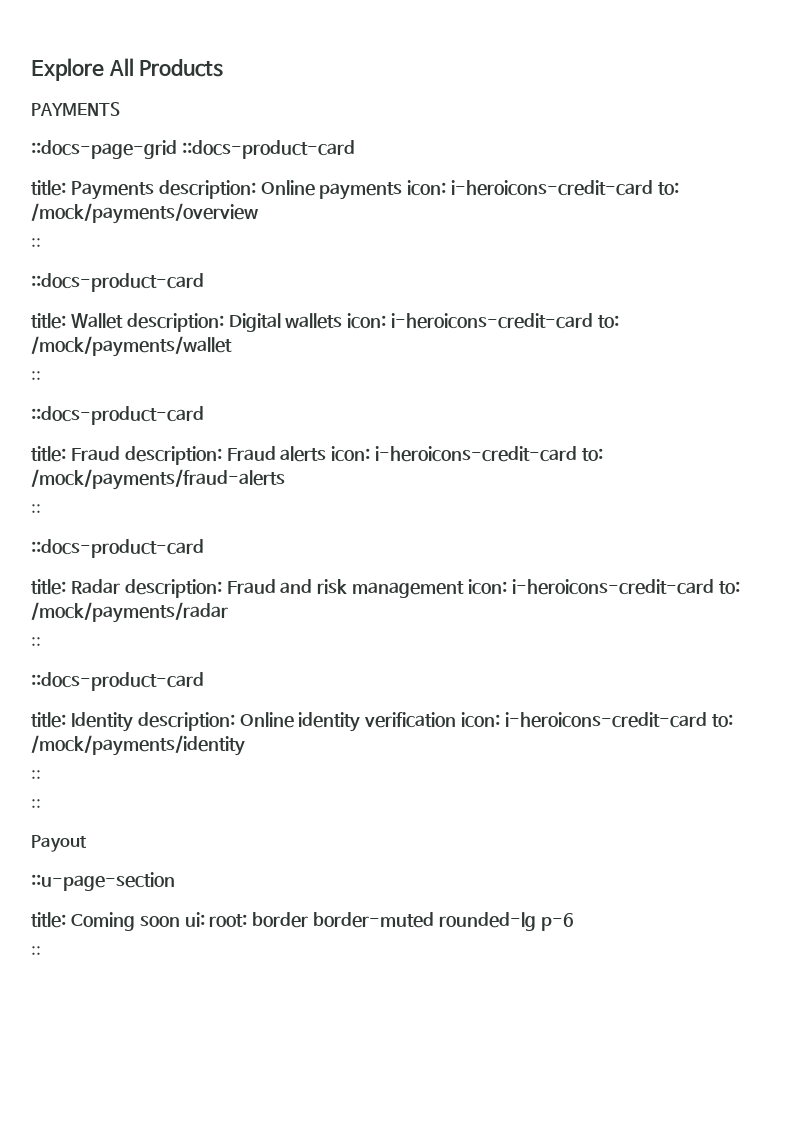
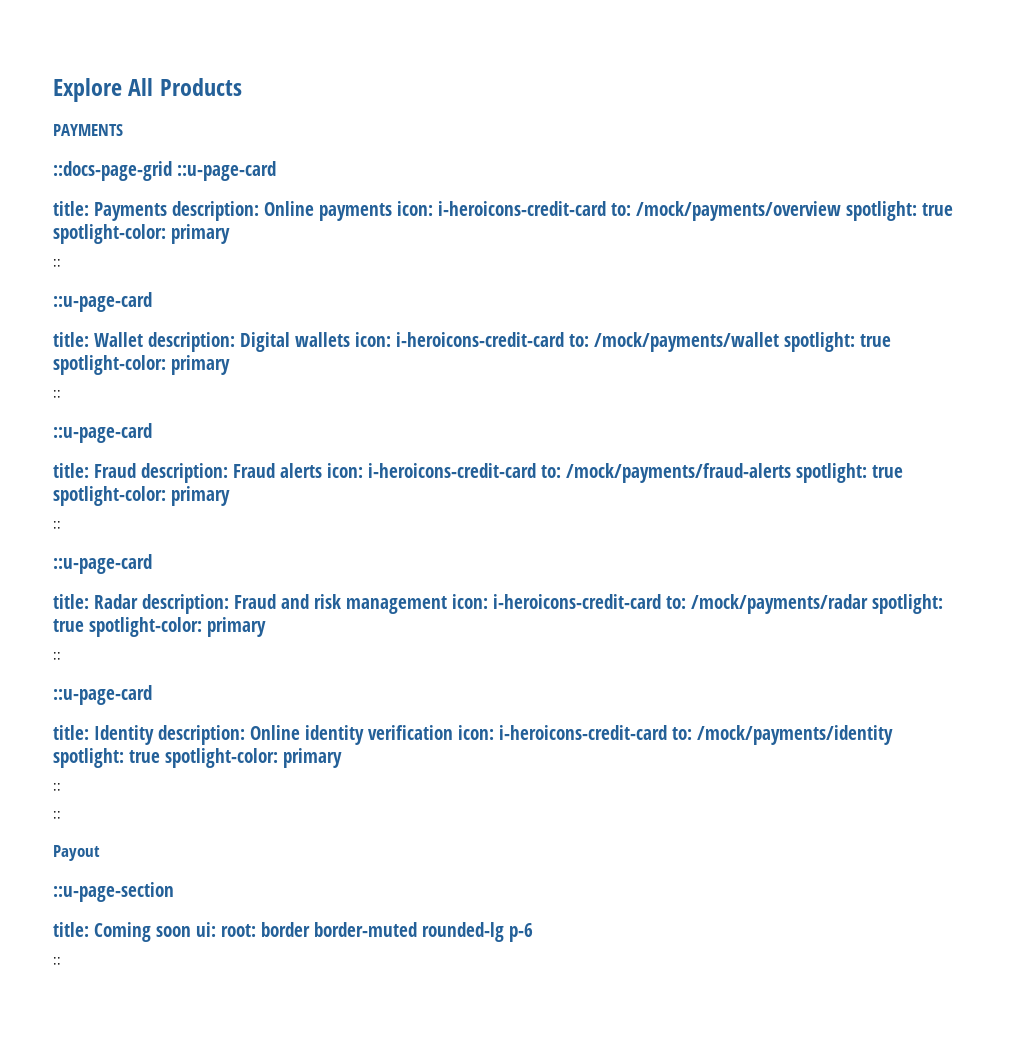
[181,140,355,159] ::docs-product-card -> [177,161,276,181] ::u-page-card
[31,238,41,248] [31,273,204,292] // :: // ::docs-product-card -> [846,201,953,221] [53,224,230,244] [53,259,61,268] [53,292,152,312] spotlight: true spotlight-color: primary // :: // ::u-page-card
[31,371,41,381] [31,406,204,425] // :: // ::docs-product-card -> [784,332,891,352] [53,355,230,375] [53,390,61,399] [53,423,152,443] spotlight: true spotlight-color: primary // :: // ::u-page-card
[31,504,41,514] [31,539,204,558] // :: // ::docs-product-card -> [796,463,903,483] [53,486,230,506] [53,521,61,530] [53,554,152,574] spotlight: true spotlight-color: primary // :: // ::u-page-card
[31,637,41,647] [31,672,204,691] // :: // ::docs-product-card -> [872,594,943,614] [53,617,266,637] [53,652,61,661] [53,685,152,705] spotlight: true spotlight-color: primary // :: // ::u-page-card
(245, 745) none -> [53,748,342,768] spotlight: true spotlight-color: primary

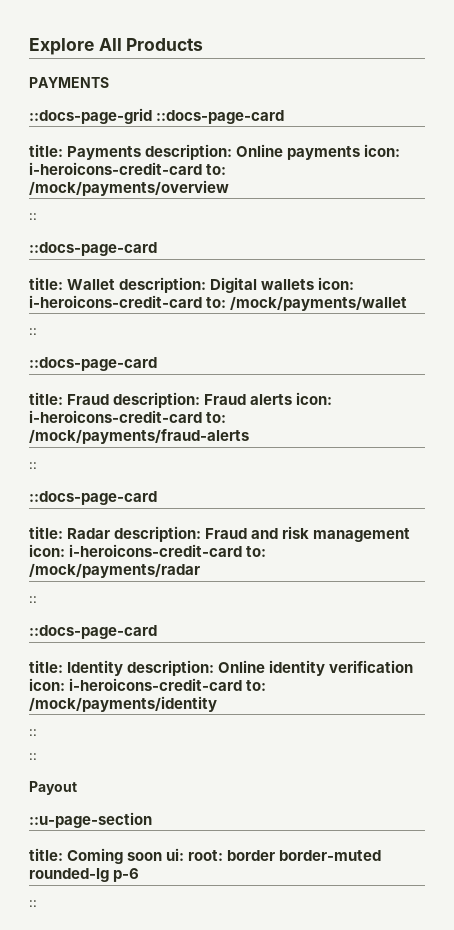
[177,161,276,181] ::u-page-card -> [156,110,285,124] ::docs-page-card
[846,201,953,221] [53,224,230,244] [53,259,61,268] [53,292,152,312] spotlight: true spotlight-color: primary // :: // ::u-page-card -> [29,213,37,220] [29,242,157,256] // :: // ::docs-page-card
[784,332,891,352] [53,355,230,375] [53,390,61,399] [53,423,152,443] spotlight: true spotlight-color: primary // :: // ::u-page-card -> [29,328,37,335] [29,357,157,371] // :: // ::docs-page-card
[796,463,903,483] [53,486,230,506] [53,521,61,530] [53,554,152,574] spotlight: true spotlight-color: primary // :: // ::u-page-card -> [29,462,37,469] [29,491,157,505] // :: // ::docs-page-card
[872,594,943,614] [53,617,266,637] [53,652,61,661] [53,685,152,705] spotlight: true spotlight-color: primary // :: // ::u-page-card -> [29,596,37,603] [29,625,157,639] // :: // ::docs-page-card
[53,748,342,768] spotlight: true spotlight-color: primary -> (217, 704) none

